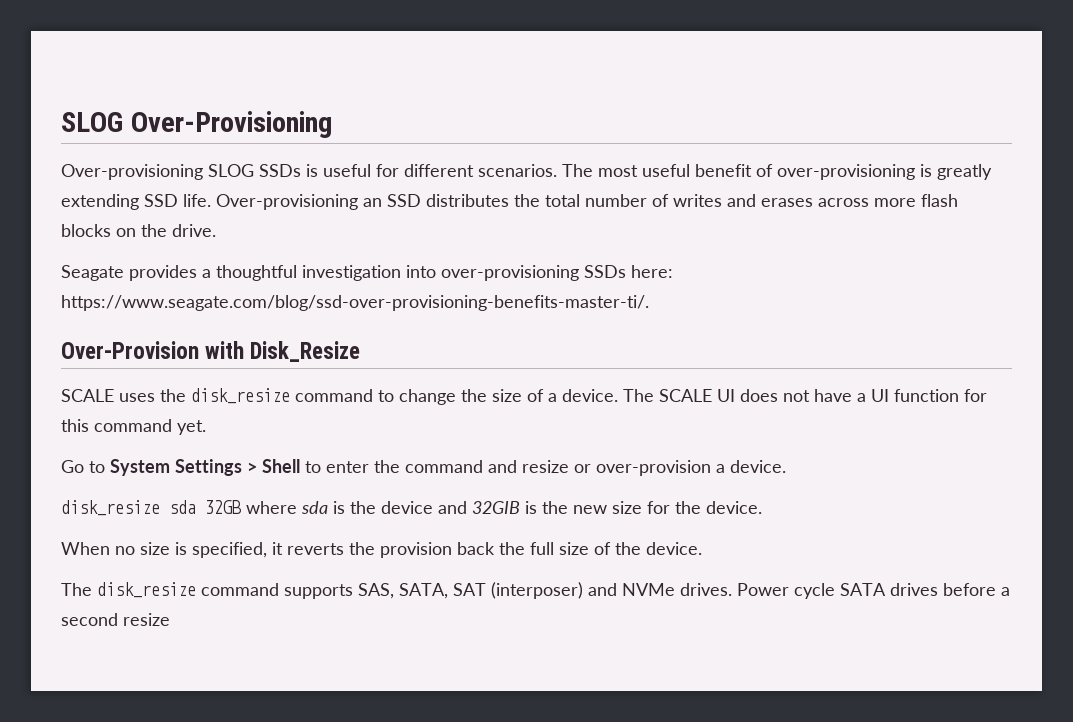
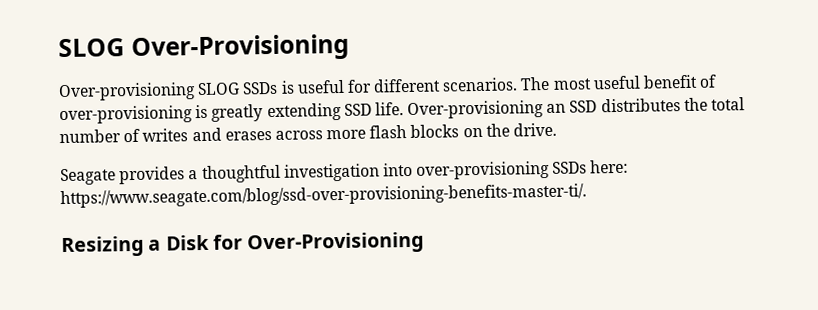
[61,341,361,362] [61,388,987,405] [61,419,206,435] [61,459,786,476] [61,500,762,516] [61,542,702,558] [61,582,1010,599] [61,613,170,626] Over-Provision with Disk_Resize // SCALE uses the disk_resize command to change the size of a device. The SCALE UI does not have a UI function for this command yet. // Go to System Settings > Shell to enter the command and resize or over-provision a device. // disk_resize sda 32GB where sda is the device and 32GIB is the new size for the device. // When no size is specified, it reverts the provision back the full size of the device. // The disk_resize command supports SAS, SATA, SAT (interposer) and NVMe drives. Power cycle SATA drives before a second resize -> [61,231,425,258] Resizing a Disk for Over-Provisioning

